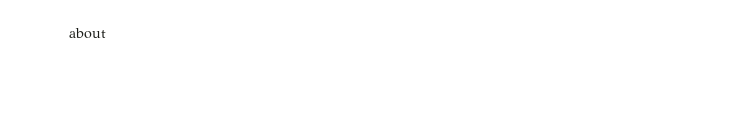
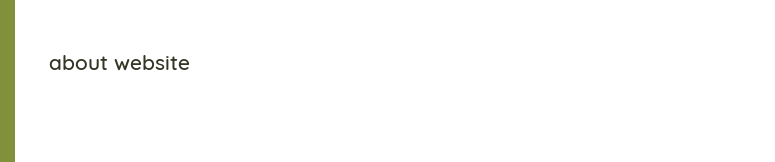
(106, 33) none -> [114,55,190,71] website

